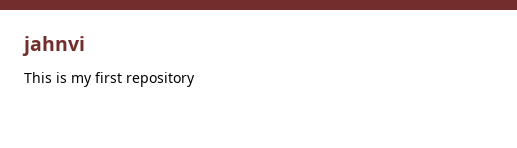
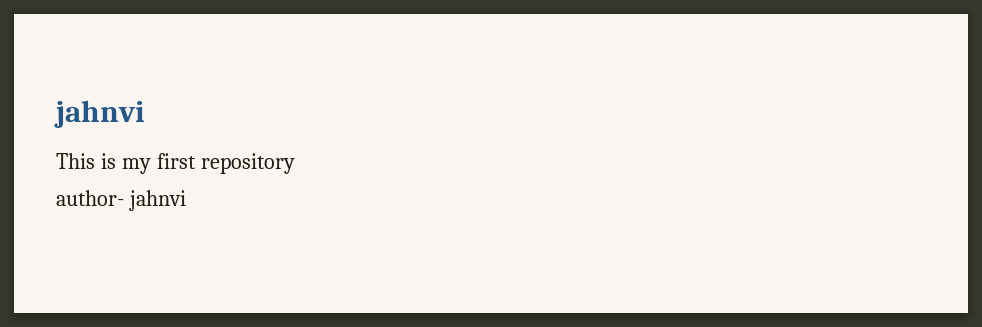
(195, 79) none -> [56,190,186,211] // author- jahnvi

